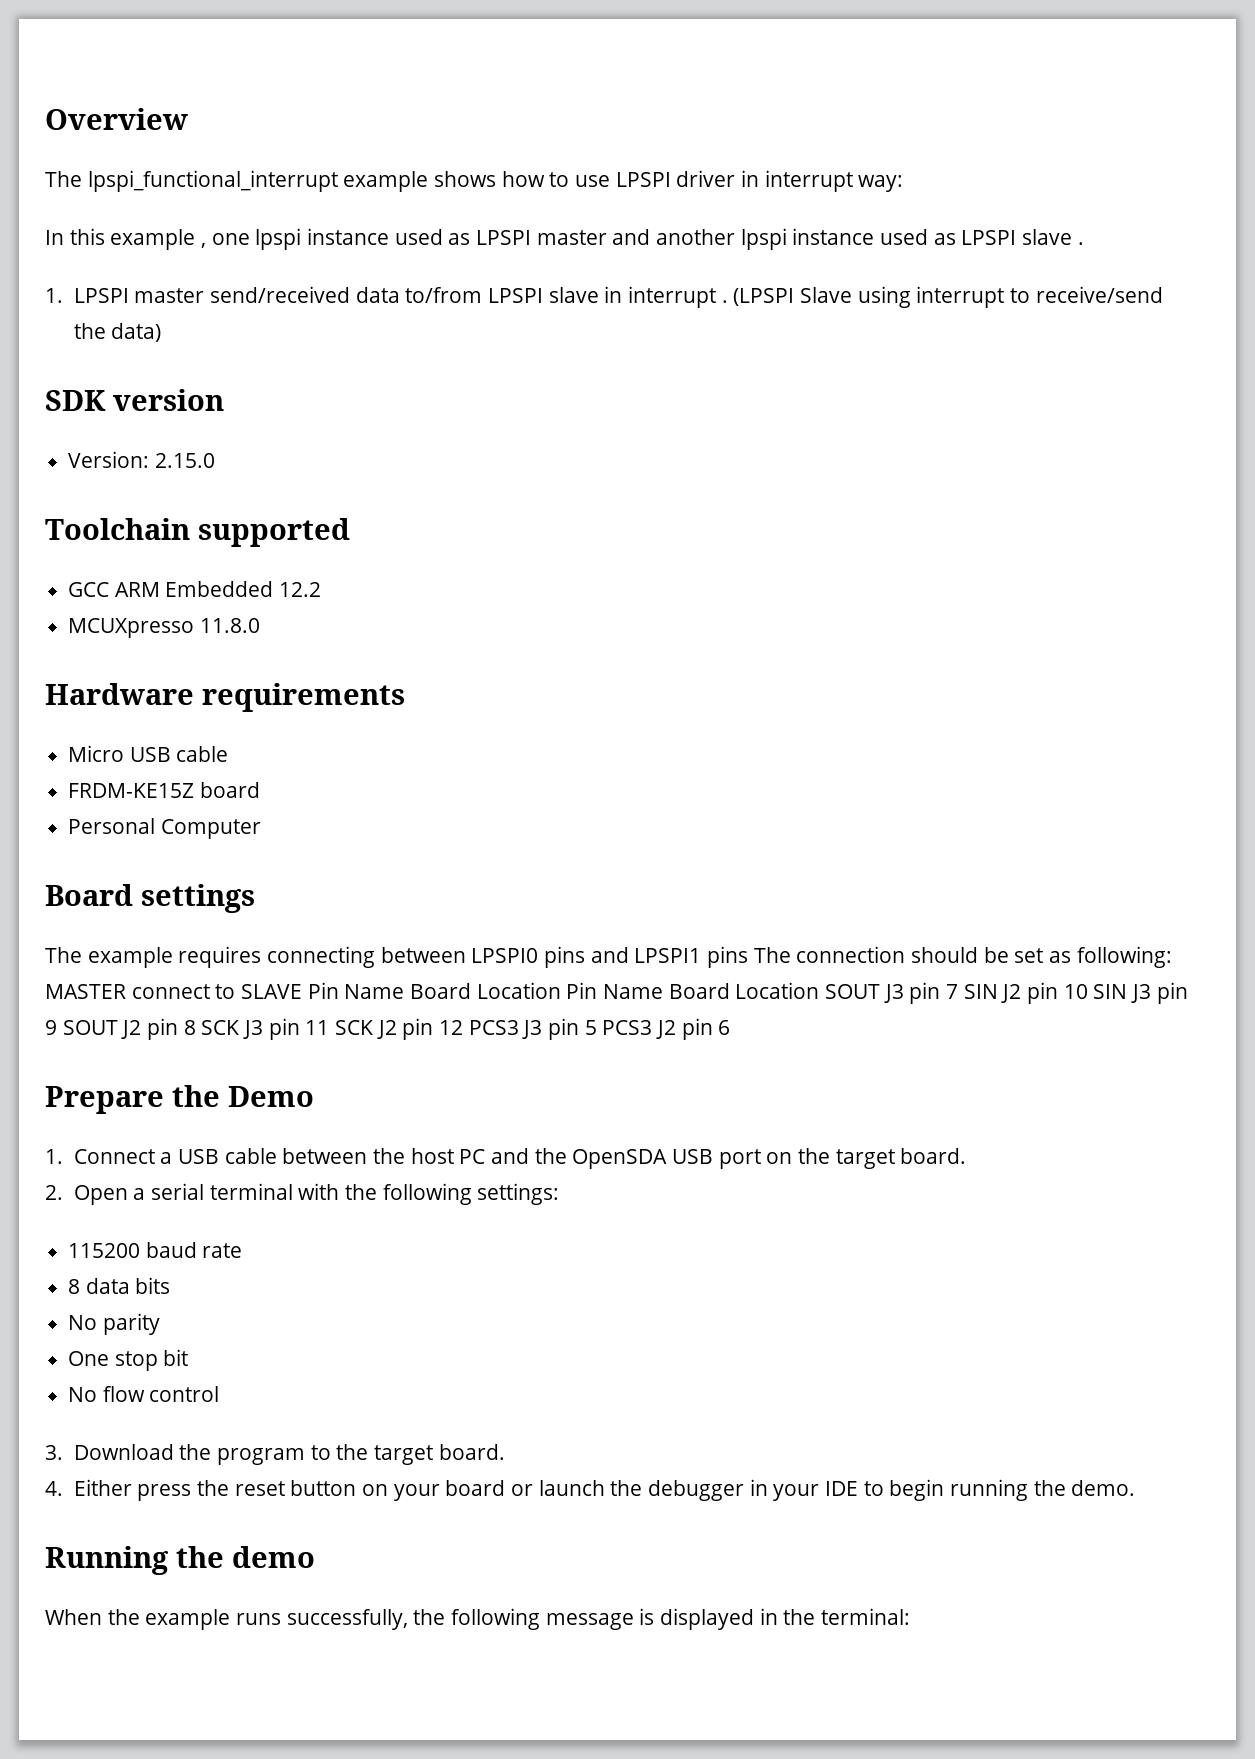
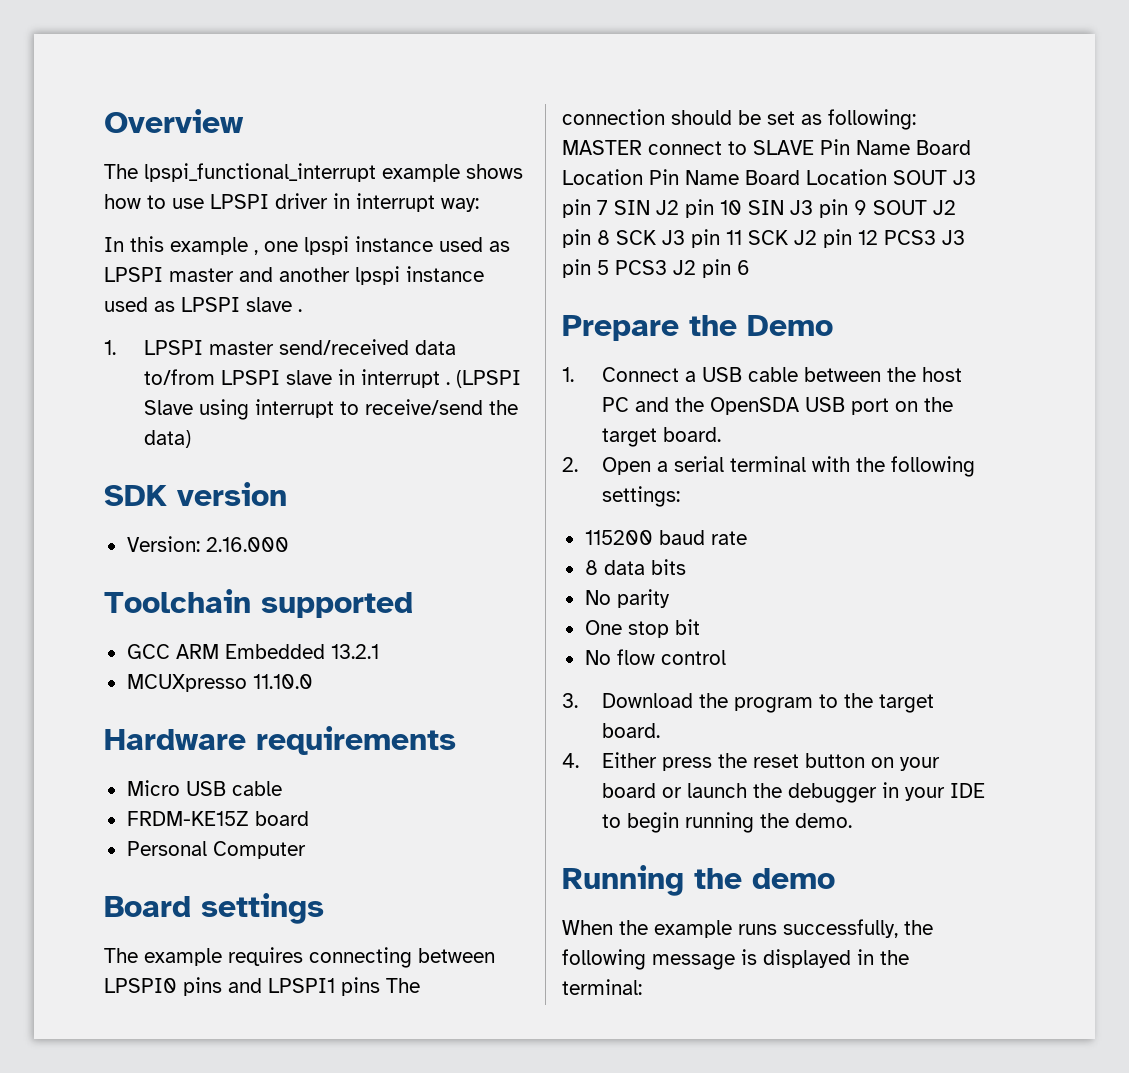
[154,453,215,468] 2.15.0 -> [205,537,289,552] 2.16.000
[279,582,322,597] 12.2 -> [330,644,379,659] 13.2.1
[199,618,260,633] 11.8.0 -> [252,674,313,689] 11.10.0

